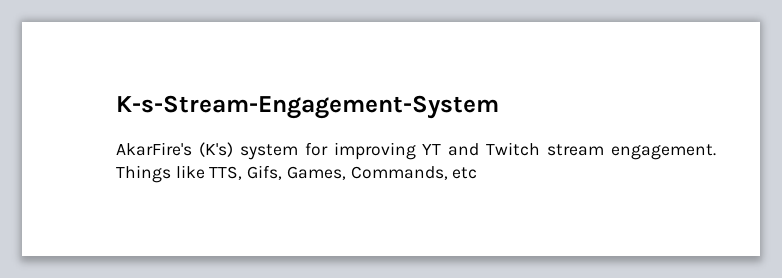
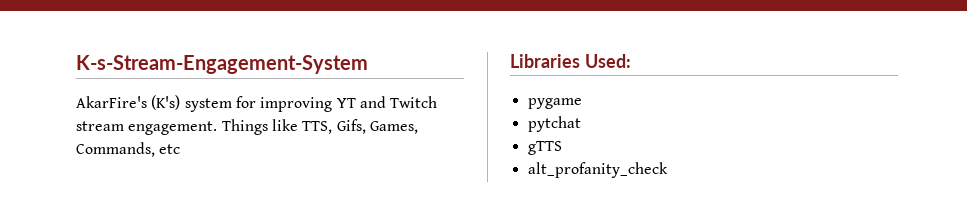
(478, 173) none -> [510,54,631,68] [527,98,582,109] [527,116,581,132] [527,141,562,155] [527,162,668,178] // Libraries Used: // pygame // pytchat // gTTS // alt_profanity_check

